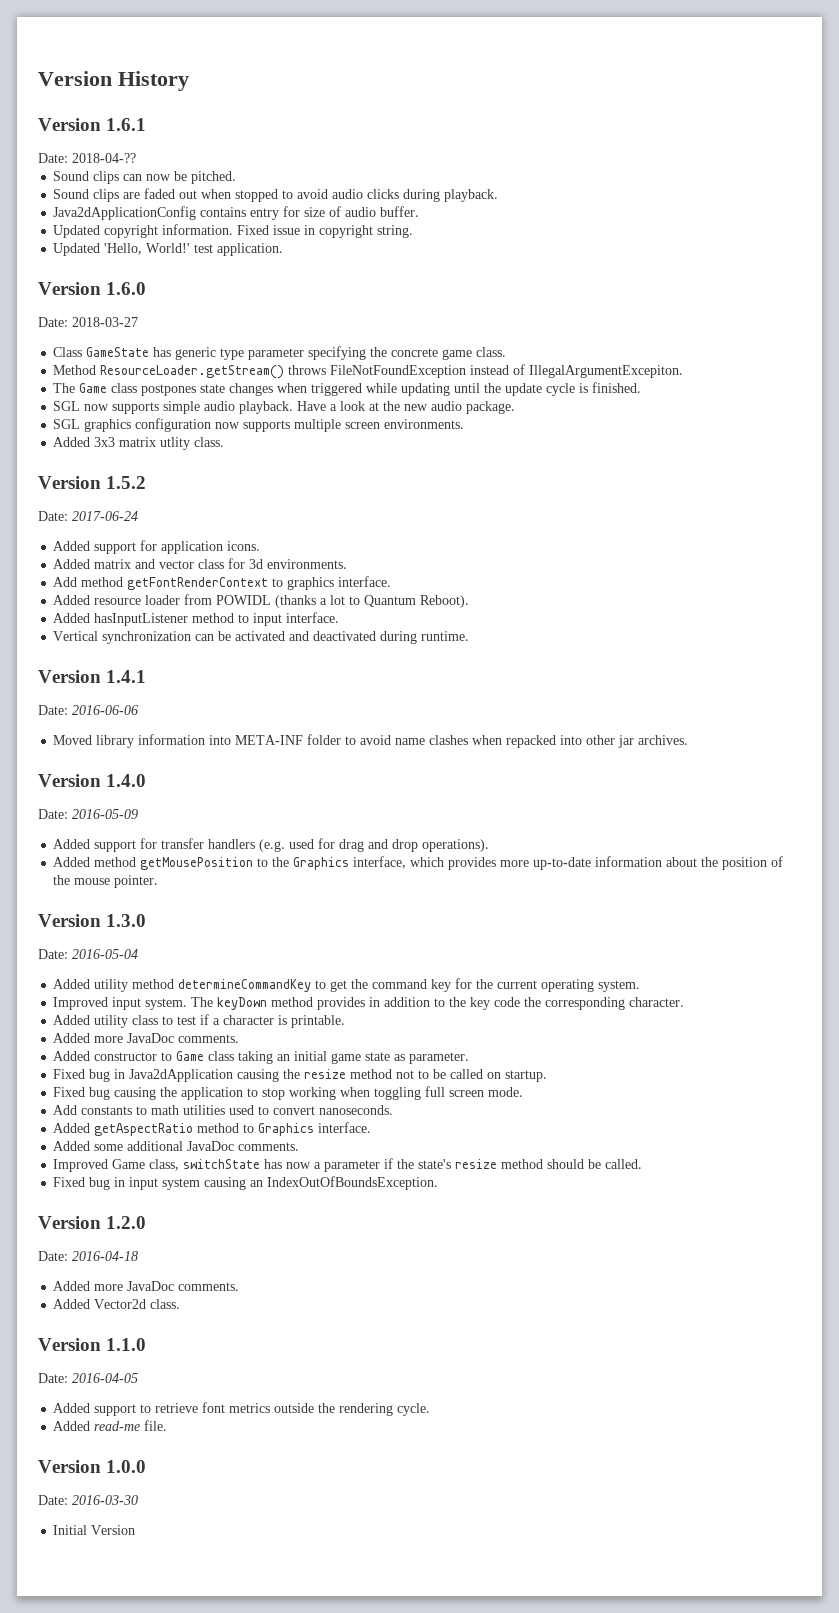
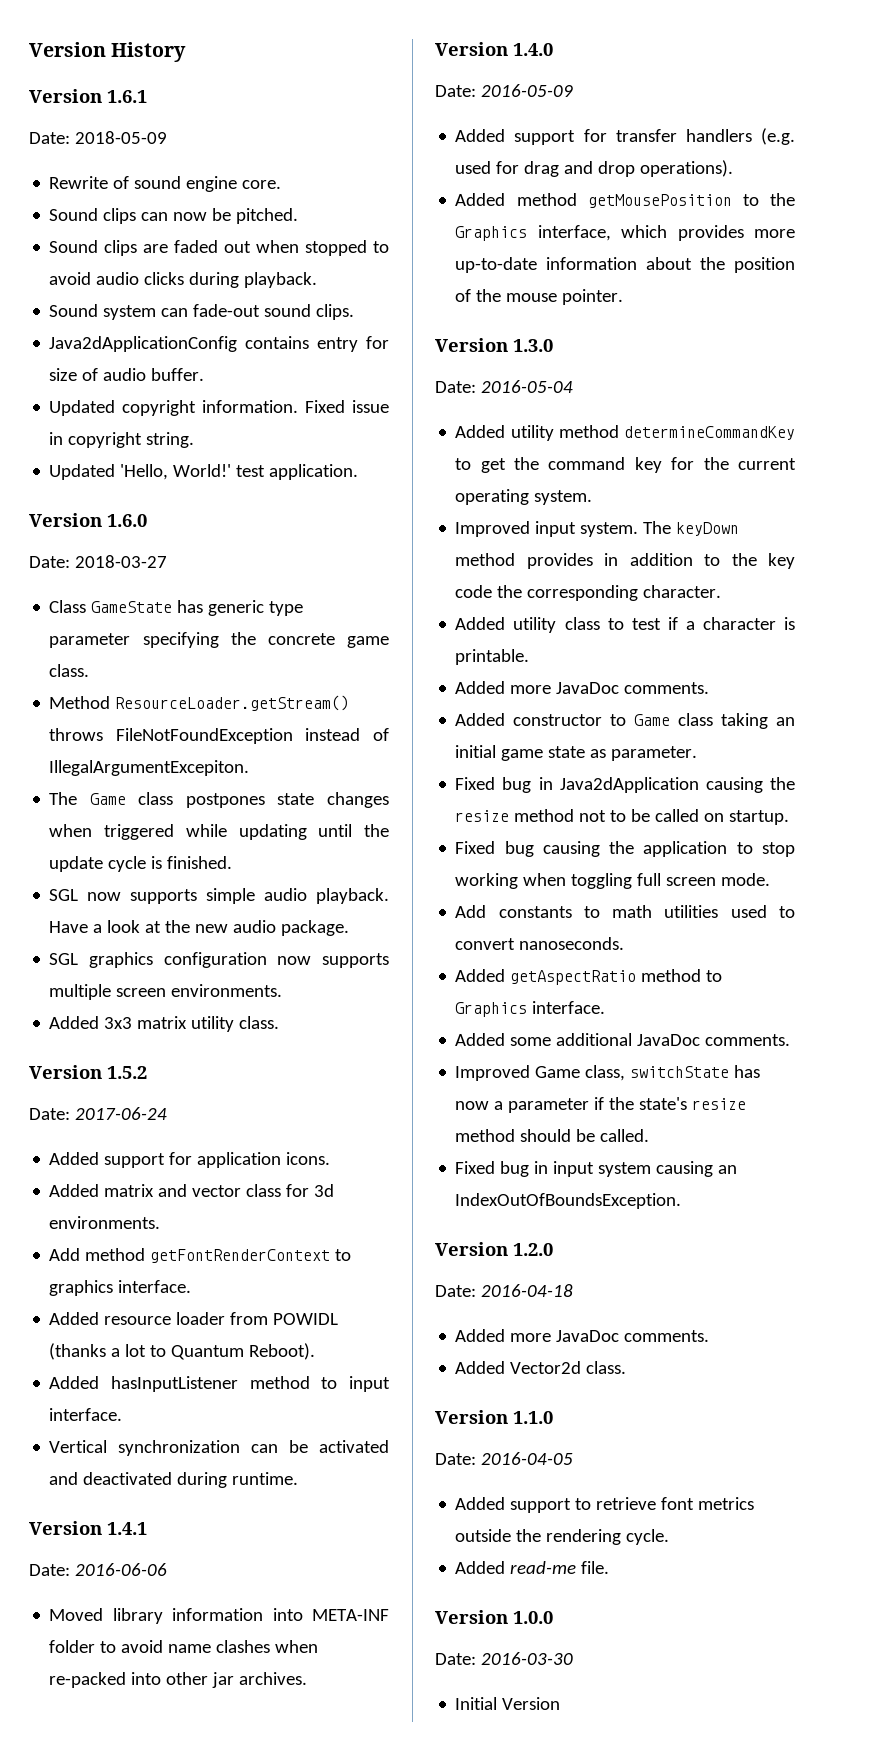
[72,153,136,163] 2018-04-?? -> [74,131,167,144] [49,176,282,192] 2018-05-09 // Rewrite of sound engine core.
(499, 195) none -> [49,304,355,320] // Sound system can fade-out sound clips.
[160,437,191,450] utlity -> [191,1016,235,1032] utility
[506,735,557,748] repacked -> [49,1672,127,1688] re-packed

